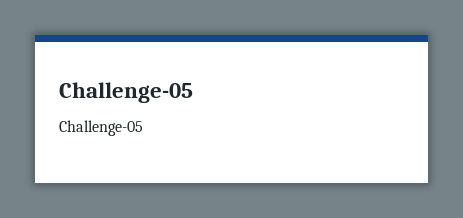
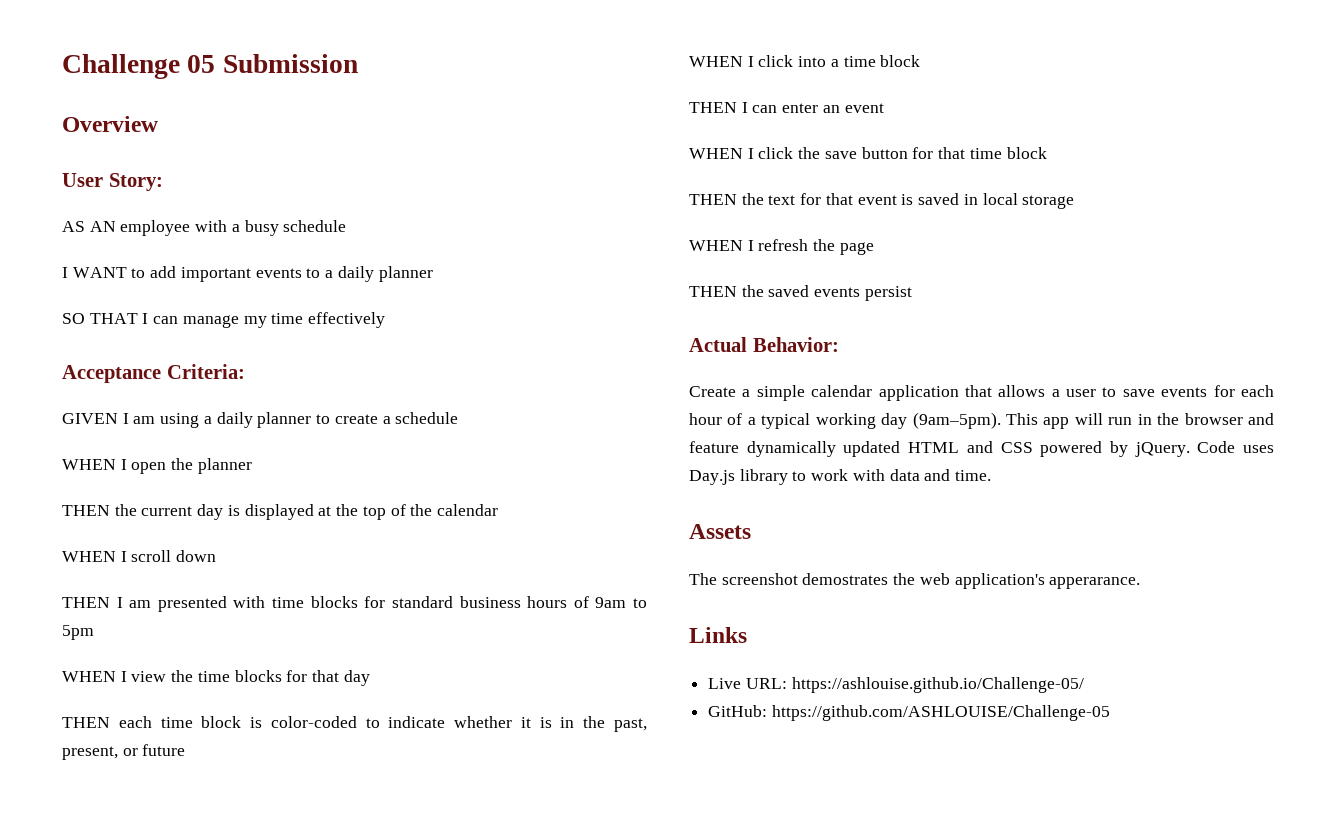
[59,82,193,103] [59,120,143,136] Challenge-05 // Challenge-05 -> [62,54,358,79] [62,116,158,132] [62,173,163,191] [62,220,347,236] [62,266,433,282] [62,312,386,328] [62,364,245,383] [62,412,459,428] [62,458,252,474] [62,504,498,520] [62,550,217,562] [62,596,648,612] [62,625,94,640] [62,670,370,686] [62,716,647,732] [62,744,186,760] [689,55,921,67] [689,102,884,113] [689,147,1047,159] [689,193,1075,209] [689,239,874,255] [689,285,912,301] [689,337,839,352] [689,385,1275,401] [689,412,1274,429] [689,441,1274,457] [689,469,992,485] [689,524,751,539] [689,573,1141,589] [689,627,747,643] [708,677,1084,693] [708,705,1110,721] Challenge 05 Submission // Overview // User Story: // AS AN employee with a busy schedule // I WANT to add important events to a daily planner // SO THAT I can manage my time effectively // Acceptance Criteria: // GIVEN I am using a daily planner to create a schedule // WHEN I open the planner // THEN the current day is displayed at the top of the calendar // WHEN I scroll down // THEN I am presented with time blocks for standard business hours of 9am to 5pm // WHEN I view the time blocks for that day // THEN each time block is color-coded to indicate whether it is in the past, present, or future // WHEN I click into a time block // THEN I can enter an event // WHEN I click the save button for that time block // THEN the text for that event is saved in local storage // WHEN I refresh the page // THEN the saved events persist // Actual Behavior: // Create a simple calendar application that allows a user to save events for each hour of a typical working day (9am–5pm). This app will run in the browser and feature dynamically updated HTML and CSS powered by jQuery. Code uses Day.js library to work with data and time. // Assets // The screenshot demostrates the web application's apperarance. // Links // Live URL: https://ashlouise.github.io/Challenge-05/ // GitHub: https://github.com/ASHLOUISE/Challenge-05

